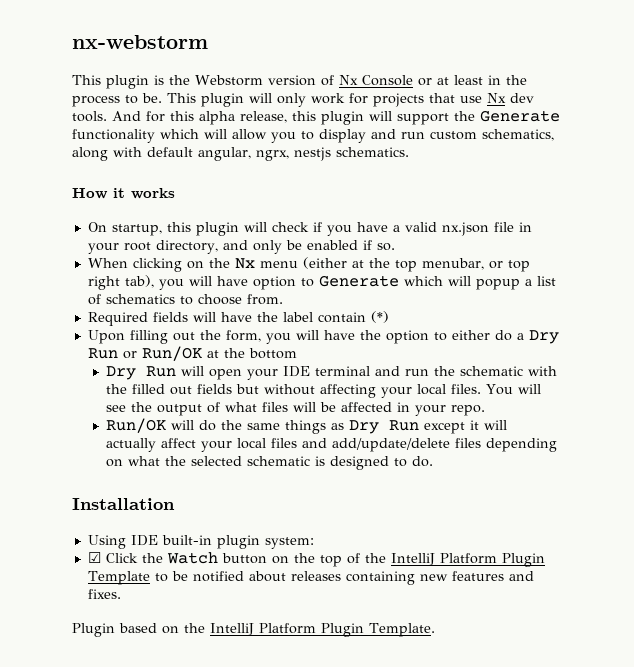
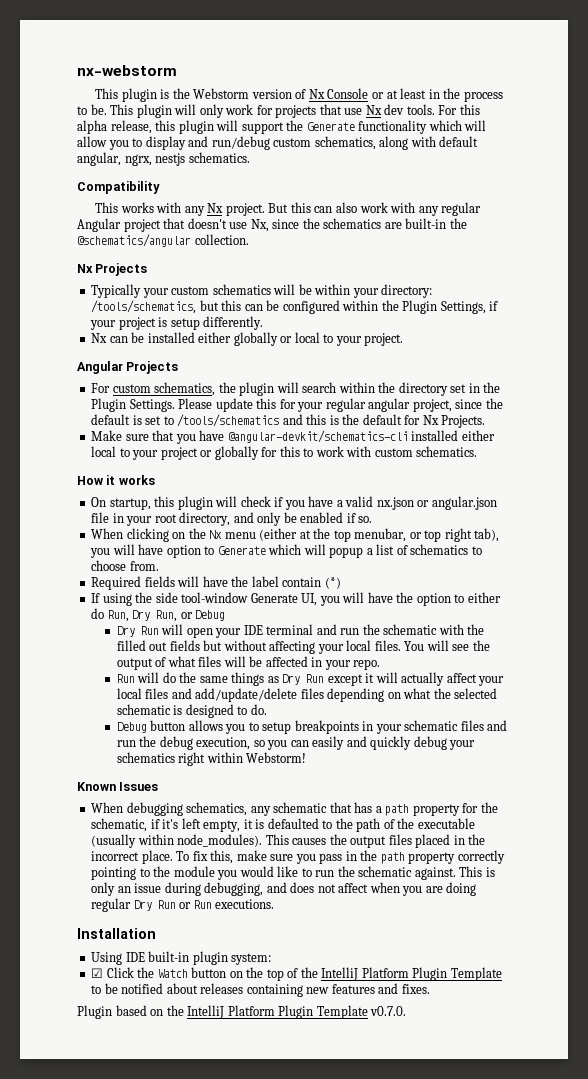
[112,111,165,122] And for -> [438,105,458,115] For
[401,132,425,139] run -> [211,136,270,150] run/debug
(409, 152) none -> [77,181,160,194] [95,202,482,216] [77,218,467,232] [77,234,249,247] [77,263,148,276] [91,284,433,298] [91,300,499,314] [90,316,264,330] [91,332,404,346] [77,361,179,374] [91,382,501,396] [91,398,503,412] [91,414,486,428] [91,430,495,444] [91,446,478,460] // Compatibility // This works with any Nx project. But this can also work with any regular Angular project that doesn't use Nx, since the schematics are built-in the @schematics/angular collection. // Nx Projects // Typically your custom schematics will be within your directory: /tools/schematics, but this can be configured within the Plugin Settings, if your project is setup differently. // Nx can be installed either globally or local to your project. // Angular Projects // For custom schematics, the plugin will search within the directory set in the Plugin Settings. Please update this for your regular angular project, since the default is set to /tools/schematics and this is the default for Nx Projects. // Make sure that you have @angular-devkit/schematics-cli installed either local to your project or globally for this to work with custom schematics.
(489, 229) none -> [417,496,497,510] or angular.json
[87,330,261,344] Upon filling out the form, -> [91,592,318,606] If using the side tool-window Generate UI,
[516,330,559,344] [87,346,297,361] a Dry Run or Run/OK at the bottom -> [107,610,226,622] Run, Dry Run, or Debug
[106,418,167,433] Run/OK -> [116,674,135,683] Run
(434, 461) none -> [116,720,508,734] [116,736,476,750] [116,752,307,766] [77,782,159,791] [91,802,498,816] [91,818,475,832] [91,834,486,848] [91,850,505,864] [91,866,495,880] [91,882,477,896] [91,898,275,912] // Debug button allows you to setup breakpoints in your schematic files and run the debug execution, so you can easily and quickly debug your schematics right within Webstorm! // Known Issues // When debugging schematics, any schematic that has a path property for the schematic, if it's left empty, it is defaulted to the path of the executable (usually within node_modules). This causes the output files placed in the incorrect place. To fix this, make sure you pass in the path property correctly pointing to the module you would like to run the schematic against. This is only an issue during debugging, and does not affect when you are doing regular Dry Run or Run executions.
[369,623,435,637] Template. -> [316,1005,407,1019] Template v0.7.0.

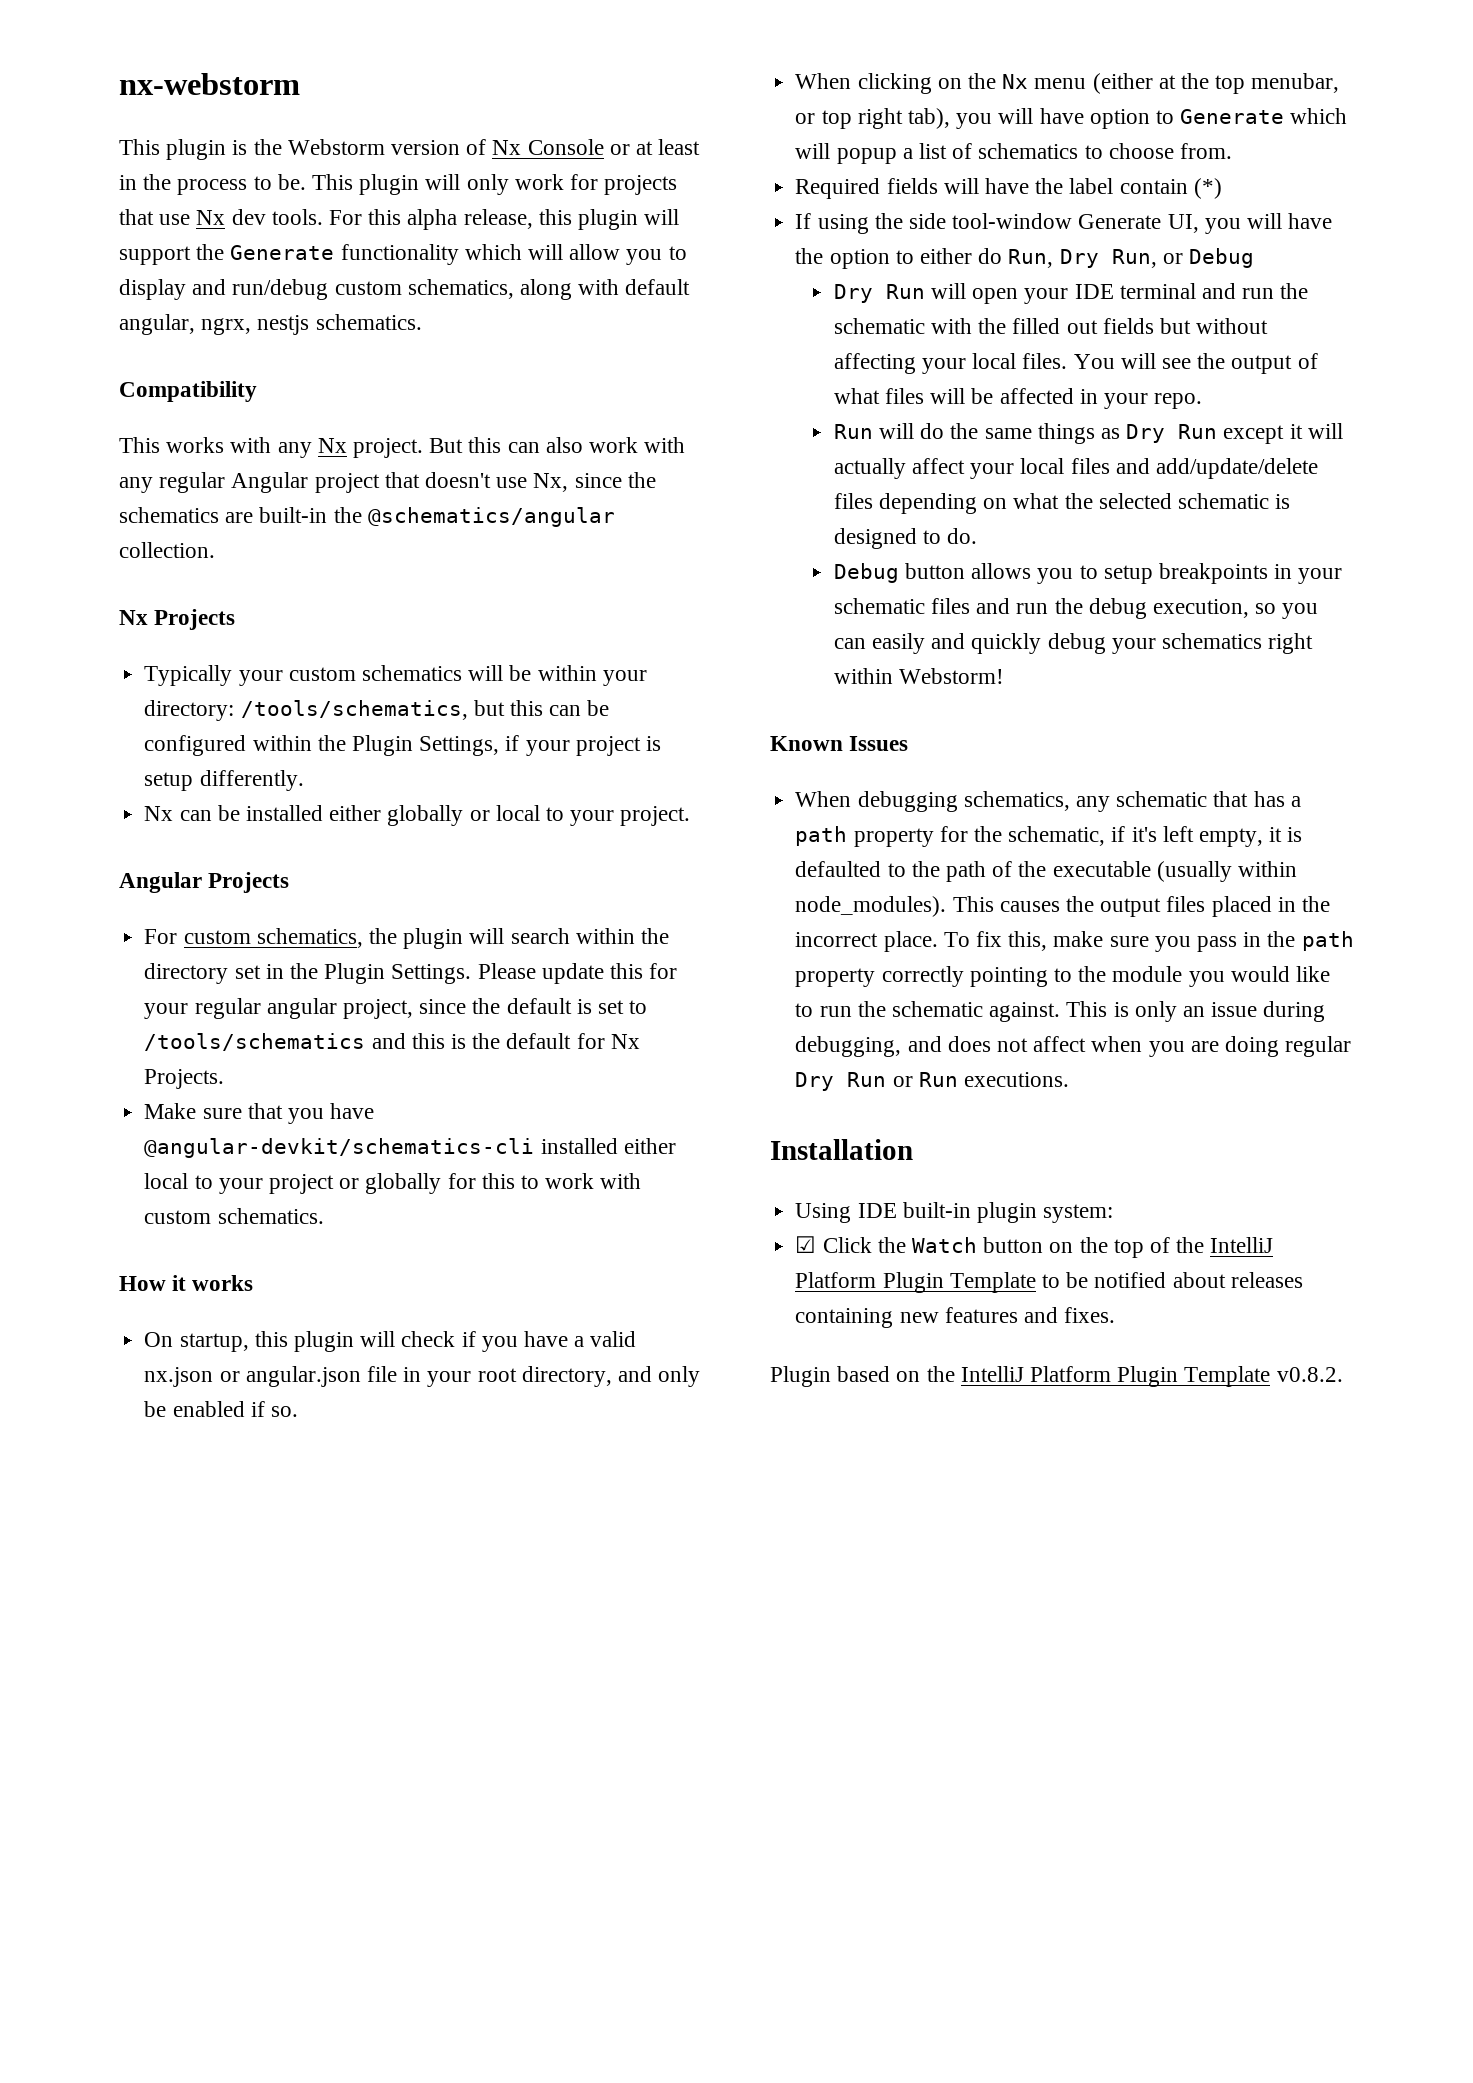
[370,1006,407,1016] v0.7.0. -> [1276,1367,1343,1382] v0.8.2.

